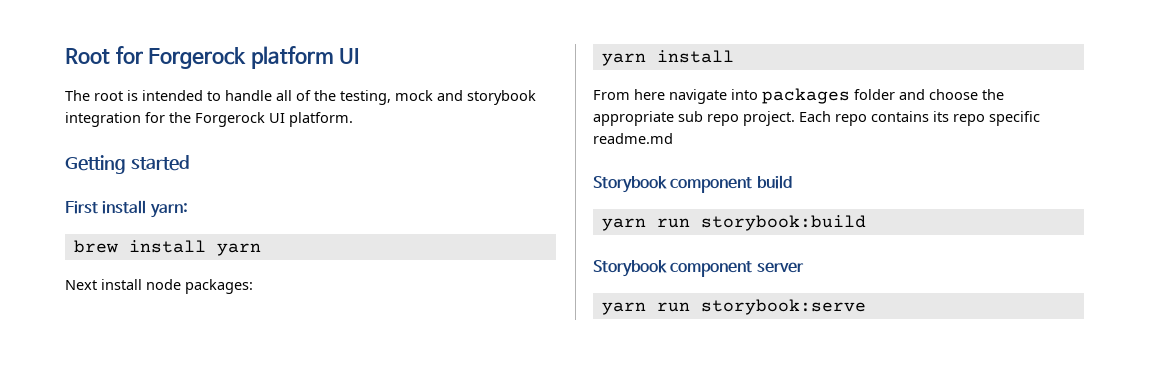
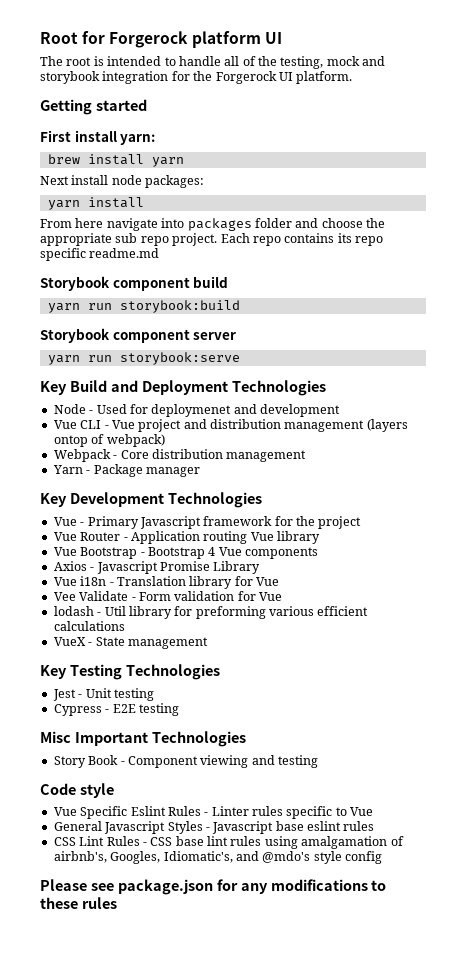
(866, 307) none -> [40,380,326,396] [53,404,340,417] [53,419,408,432] [53,434,165,447] [53,449,307,462] [52,464,200,477] [40,492,262,508] [53,516,362,529] [53,531,320,544] [53,547,318,559] [53,561,261,574] [53,576,279,589] [53,591,282,601] [53,606,369,619] [53,621,125,631] [53,637,208,649] [40,664,220,680] [52,688,154,701] [53,703,179,716] [40,731,246,747] [53,755,318,768] [40,783,114,798] [53,806,374,819] [53,821,375,834] [53,836,404,849] [53,851,382,864] [40,879,387,895] [40,897,117,909] // Key Build and Deployment Technologies // Node - Used for deploymenet and development // Vue CLI - Vue project and distribution management (layers ontop of webpack) // Webpack - Core distribution management // Yarn - Package manager // Key Development Technologies // Vue - Primary Javascript framework for the project // Vue Router - Application routing Vue library // Vue Bootstrap - Bootstrap 4 Vue components // Axios - Javascript Promise Library // Vue i18n - Translation library for Vue // Vee Validate - Form validation for Vue // lodash - Util library for preforming various efficient calculations // VueX - State management // Key Testing Technologies // Jest - Unit testing // Cypress - E2E testing // Misc Important Technologies // Story Book - Component viewing and testing // Code style // Vue Specific Eslint Rules - Linter rules specific to Vue // General Javascript Styles - Javascript base eslint rules // CSS Lint Rules - CSS base lint rules using amalgamation of airbnb's, Googles, Idiomatic's, and @mdo's style config // Please see package.json for any modifications to these rules

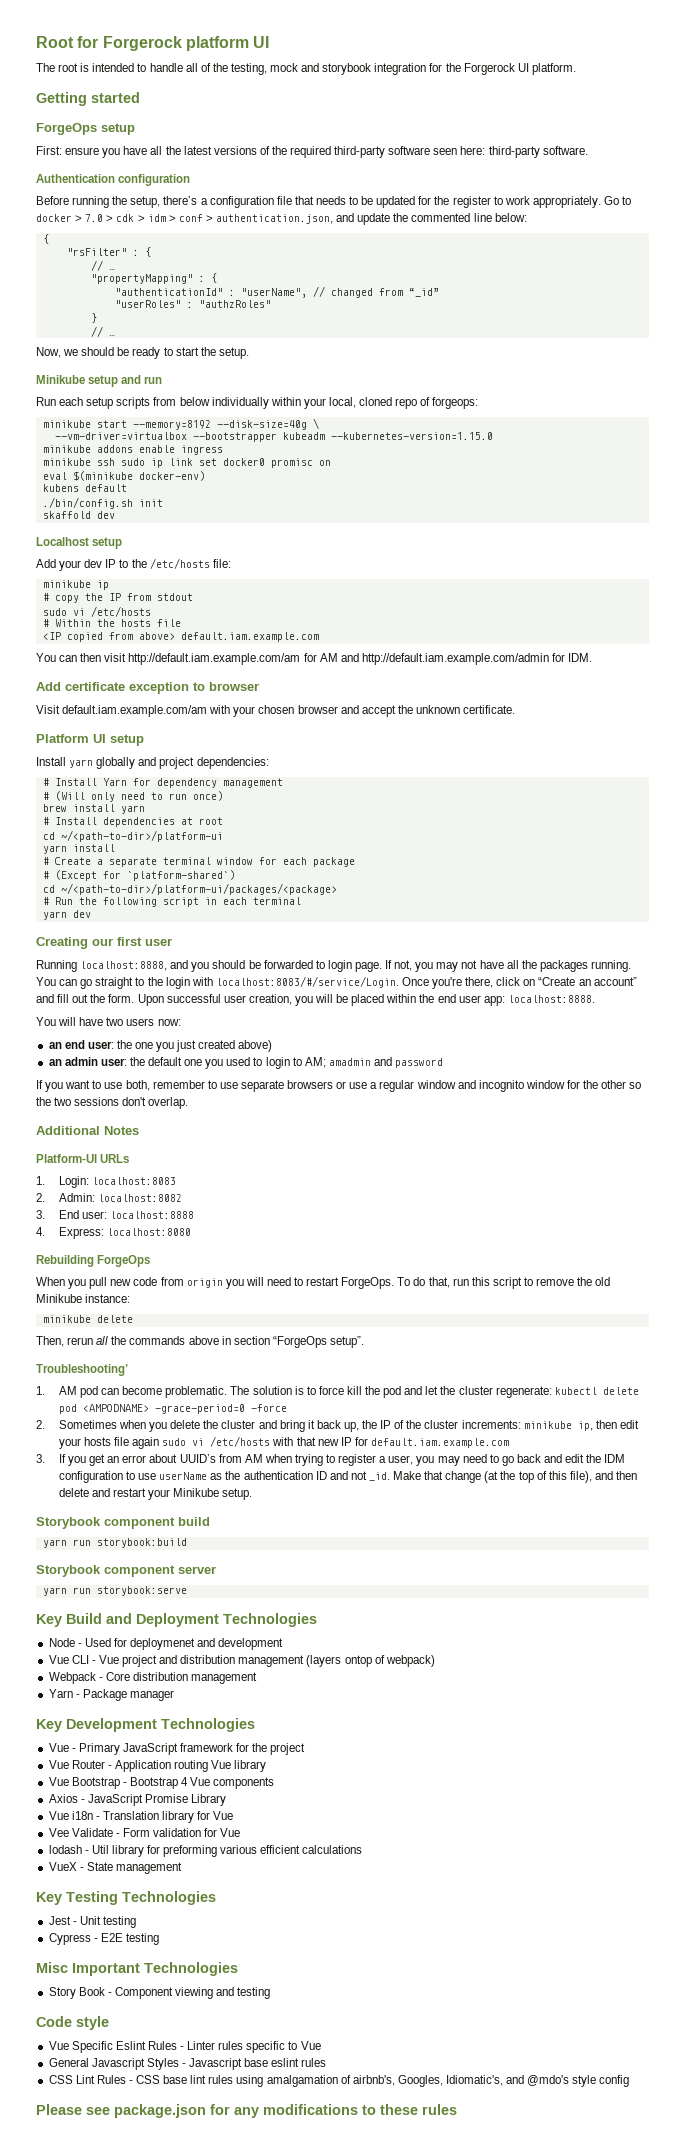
[40,130,156,145] [47,154,184,167] [40,175,205,188] [47,197,144,210] [40,218,385,231] [40,233,383,246] [40,248,160,261] First install yarn: // brew install yarn // Next install node packages: // yarn install // From here navigate into packages folder and choose the appropriate sub repo project. Each repo contains its repo specific readme.md -> [36,123,135,135] [36,146,588,158] [36,174,191,186] [36,196,632,208] [36,213,527,225] [42,234,49,244] [66,247,151,257] [90,260,115,271] [90,273,217,284] [114,286,439,298] [114,300,271,308] [90,313,97,323] [90,326,115,337] [36,347,249,359] [36,375,163,387] [36,397,479,409] [42,418,319,430] [54,432,493,442] [42,445,223,455] [42,458,331,468] [42,471,205,481] [42,484,127,492] [42,497,163,509] [42,511,115,519] [36,537,123,549] [36,558,231,571] [42,580,109,590] [42,593,193,603] [42,606,151,617] [42,619,181,627] [42,632,319,642] [36,653,593,665] [36,682,259,694] [36,705,516,717] [36,734,144,746] [36,757,269,769] [42,778,283,788] [42,791,223,802] [42,804,145,814] [42,817,223,827] [42,830,223,842] [42,844,115,854] [42,857,355,867] [42,870,235,881] [42,883,337,895] [42,897,301,907] [42,910,91,920] [36,937,172,949] [36,960,631,972] [36,976,637,989] [36,994,595,1006] [36,1017,181,1026] [48,1040,273,1052] [48,1057,444,1069] [36,1080,642,1092] [36,1097,189,1109] [36,1126,139,1135] [36,1154,130,1163] [36,1176,176,1188] [36,1193,182,1202] [36,1210,195,1219] [36,1227,191,1239] [36,1255,151,1267] [36,1277,611,1289] [36,1294,131,1303] [42,1315,133,1323] [36,1336,364,1348] [36,1364,128,1376] [36,1386,639,1398] [58,1404,287,1414] [36,1420,639,1432] [58,1436,509,1449] [36,1454,626,1466] [58,1471,638,1483] [58,1488,253,1500] ForgeOps setup // First: ensure you have all the latest versions of the required third-party software seen here: third-party software. // Authentication configuration // Before running the setup, there’s a configuration file that needs to be updated for the register to work appropriately. Go to docker > 7.0 > cdk > idm > conf > authentication.json, and update the commented line below: // { // "rsFilter" : { // // … // "propertyMapping" : { // "authenticationId" : "userName", // changed from “_id” // "userRoles" : "authzRoles" // } // // … // Now, we should be ready to start the setup. // Minikube setup and run // Run each setup scripts from below individually within your local, cloned repo of forgeops: // minikube start --memory=8192 --disk-size=40g \ // --vm-driver=virtualbox --bootstrapper kubeadm --kubernetes-version=1.15.0 // minikube addons enable ingress // minikube ssh sudo ip link set docker0 promisc on // eval $(minikube docker-env) // kubens default // ./bin/config.sh init // skaffold dev // Localhost setup // Add your dev IP to the /etc/hosts file: // minikube ip // # copy the IP from stdout // sudo vi /etc/hosts // # Within the hosts file // <IP copied from above> default.iam.example.com // You can then visit http://default.iam.example.com/am for AM and http://default.iam.example.com/admin for IDM. // Add certificate exception to browser // Visit default.iam.example.com/am with your chosen browser and accept the unknown certificate. // Platform UI setup // Install yarn globally and project dependencies: // # Install Yarn for dependency management // # (Will only need to run once) // brew install yarn // # Install dependencies at root // cd ~/<path-to-dir>/platform-ui // yarn install // # Create a separate terminal window for each package // # (Except for `platform-shared`) // cd ~/<path-to-dir>/platform-ui/packages/<package> // # Run the following script in each terminal // yarn dev // Creating our first user // Running localhost:8888, and you should be forwarded to login page. If not, you may not have all the packages running. You can go straight to the login with localhost:8083/#/service/Login. Once you're there, click on “Create an account” and fill out the form. Upon successful user creation, you will be placed within the end user app: localhost:8888. // You will have two users now: // an end user: the one you just created above) // an admin user: the default one you used to login to AM; amadmin and password // If you want to use both, remember to use separate browsers or use a regular window and incognito window for the other so the two sessions don't overlap. // Additional Notes // Platform-UI URLs // 1. Login: localhost:8083 // 2. Admin: localhost:8082 // 3. End user: localhost:8888 // 4. Express: localhost:8080 // Rebuilding ForgeOps // When you pull new code from origin you will need to restart ForgeOps. To do that, run this script to remove the old Minikube instance: // minikube delete // Then, rerun all the commands above in section “ForgeOps setup”. // Troubleshooting’ // 1. AM pod can become problematic. The solution is to force kill the pod and let the cluster regenerate: kubectl delete pod <AMPODNAME> —grace-period=0 —force // 2. Sometimes when you delete the cluster and bring it back up, the IP of the cluster increments: minikube ip, then edit your hosts file again sudo vi /etc/hosts with that new IP for default.iam.example.com // 3. If you get an error about UUID’s from AM when trying to register a user, you may need to go back and edit the IDM configuration to use userName as the authentication ID and not _id. Make that change (at the top of this file), and then delete and restart your Minikube setup.
[139,516,201,529] Javascript -> [122,1743,178,1755] JavaScript
[96,561,158,574] Javascript -> [87,1794,143,1806] JavaScript

